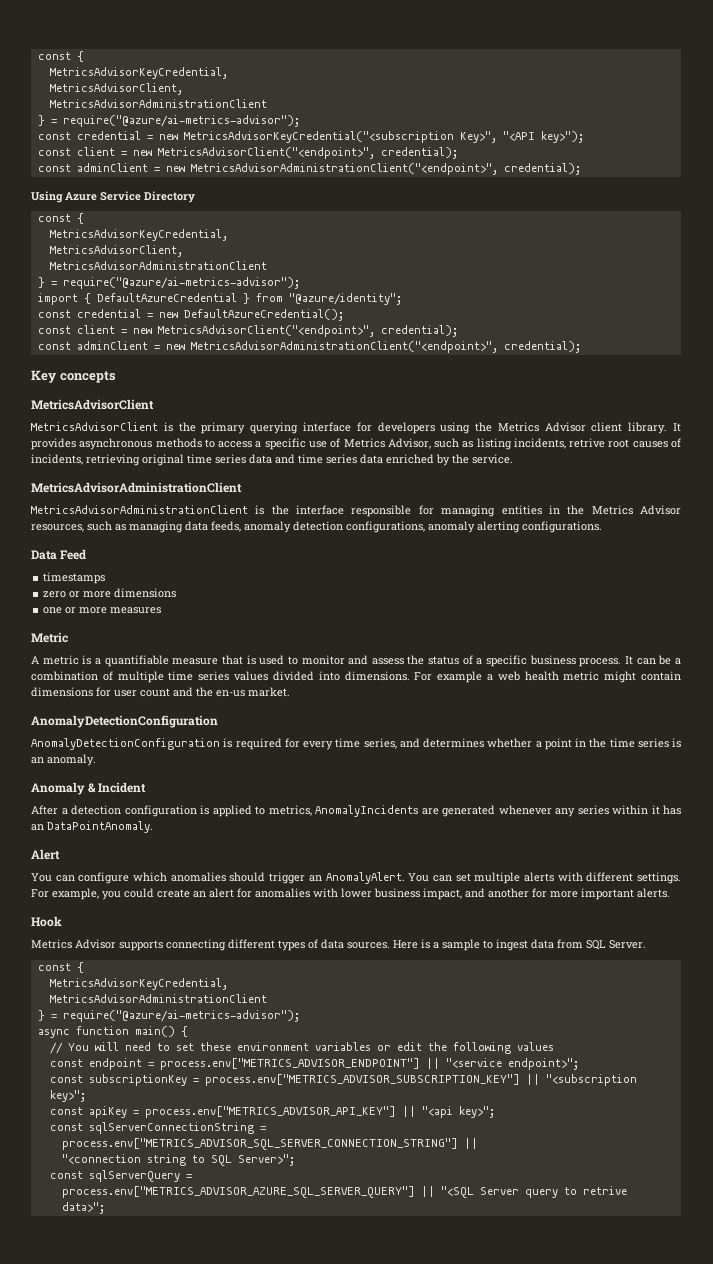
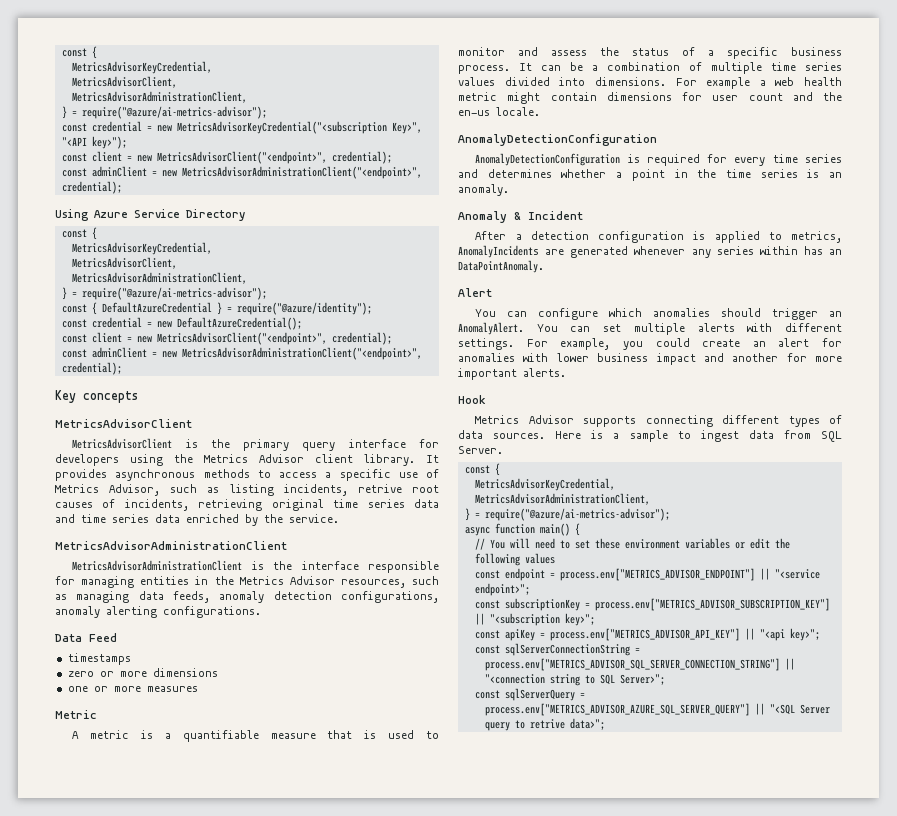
[37,51,84,62] [49,67,228,79] [49,83,183,95] [49,99,267,108] const { // MetricsAdvisorKeyCredential, // MetricsAdvisorClient, // MetricsAdvisorAdministrationClient -> [61,46,97,59] [71,61,212,74] [71,76,177,88] [71,91,247,103] const { // MetricsAdvisorKeyCredential, // MetricsAdvisorClient, // MetricsAdvisorAdministrationClient,
[49,261,267,270] [37,277,300,289] [37,293,78,305] MetricsAdvisorAdministrationClient // } = require("@azure/ai-metrics-advisor"); // import -> [71,272,247,284] [61,287,267,300] [61,304,87,313] MetricsAdvisorAdministrationClient, // } = require("@azure/ai-metrics-advisor"); // const
[255,293,402,305] from "@azure/identity"; -> [226,302,372,315] = require("@azure/identity");
[250,422,299,434] querying -> [302,442,336,451] query
[248,687,290,697] market. -> [496,107,540,116] locale.
[363,738,397,749] series, -> [805,154,842,163] series
[651,805,660,815] it -> (798, 250) none
[423,888,462,900] impact, -> [656,353,696,365] impact
[49,994,267,1003] MetricsAdvisorAdministrationClient -> [474,493,650,505] MetricsAdvisorAdministrationClient,

